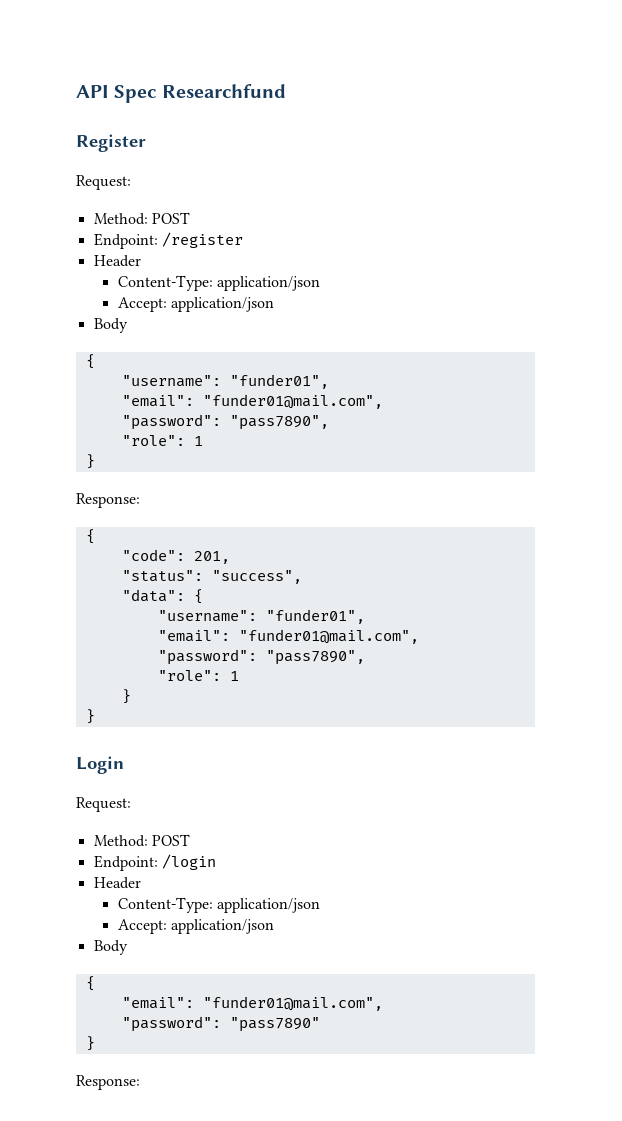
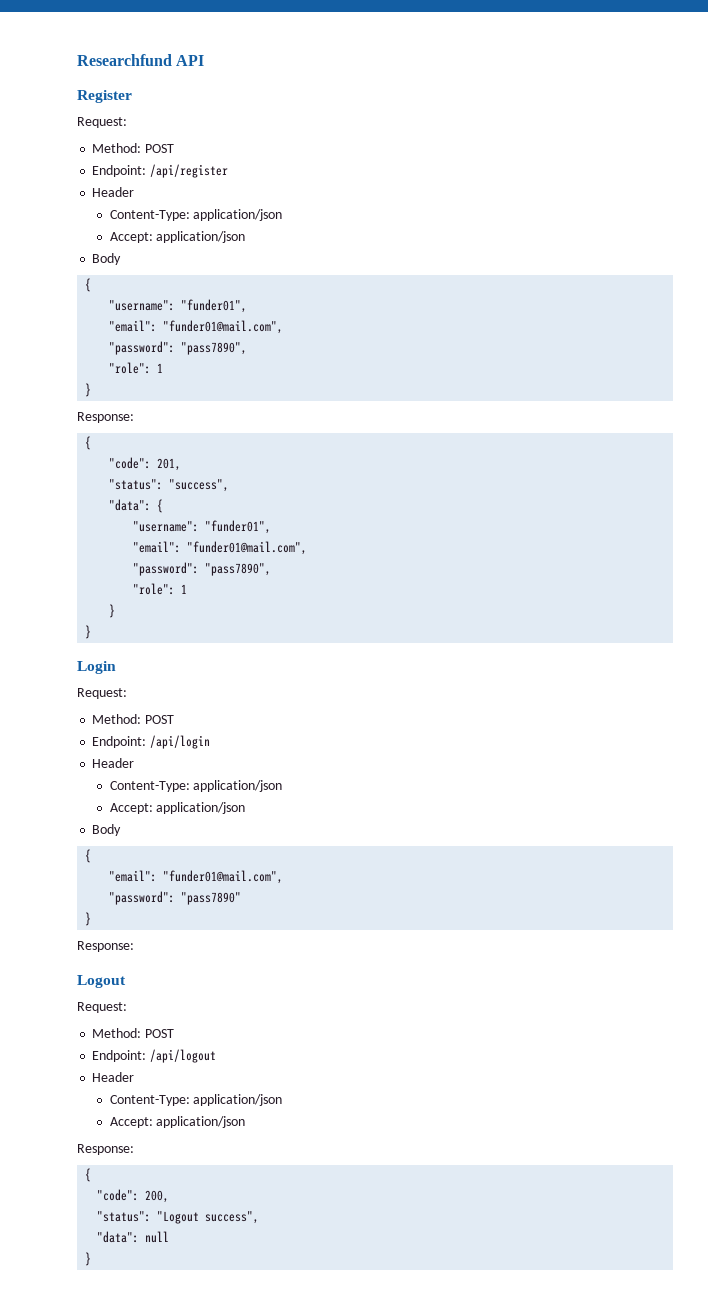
(76, 91) none -> [77,54,172,66] Researchfund
[114,84,286,103] Spec Researchfund -> (205, 60) none
[161,232,243,248] /register -> [150,164,229,178] /api/register
[161,854,216,870] /login -> [150,735,211,749] /api/login
(140, 1082) none -> [77,975,126,988] [77,1002,127,1013] [92,1028,175,1038] [92,1049,217,1063] [92,1072,135,1082] [109,1094,283,1106] [109,1116,246,1128] [77,1144,134,1155] [85,1168,92,1182] [97,1189,170,1203] [97,1211,260,1224] [97,1231,170,1243] [85,1252,92,1266] // Logout // Request: // Method: POST // Endpoint: /api/logout // Header // Content-Type: application/json // Accept: application/json // Response: // { // "code": 200, // "status": "Logout success", // "data": null // }

